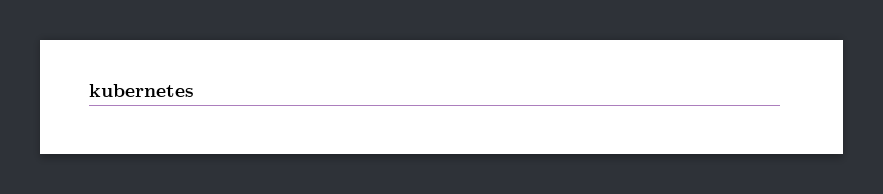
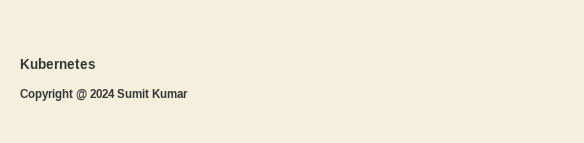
[89,84,194,97] kubernetes -> [20,58,96,69] [20,89,189,101] Kubernetes // Copyright @ 2024 Sumit Kumar

